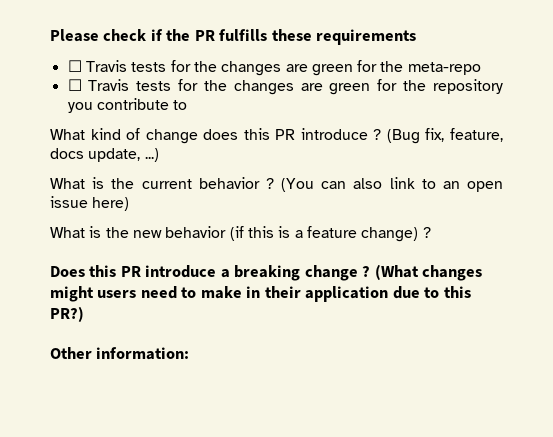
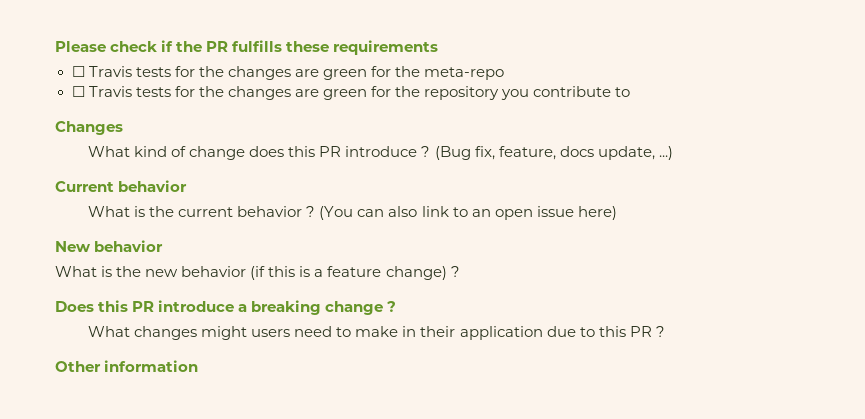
(188, 105) none -> [55,121,123,135] // Changes
(159, 155) none -> [55,180,188,192] // Current behavior
(130, 204) none -> [55,240,164,252] // New behavior
[374,264,419,280] (What -> [88,326,131,337] // What
[50,306,84,322] PR?) -> [629,326,665,337] PR ?
[96,347,190,360] information: -> [104,360,199,372] information

